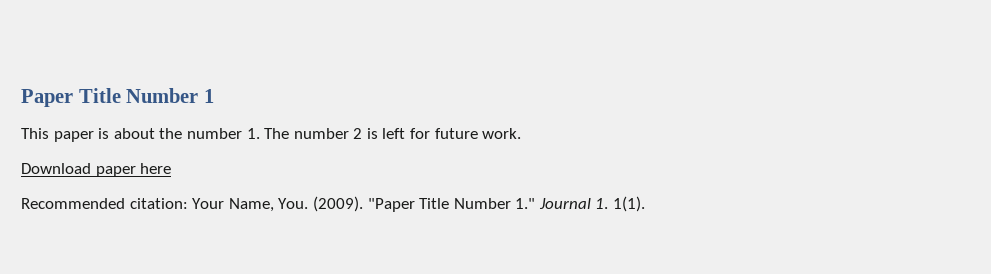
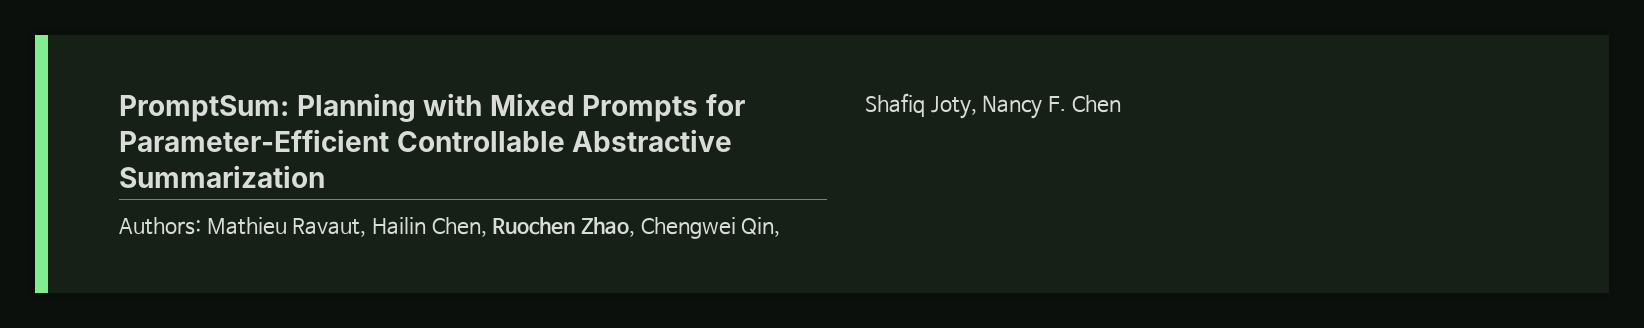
[21,88,214,107] [21,128,522,142] [21,163,172,177] [21,196,646,212] Paper Title Number 1 // This paper is about the number 1. The number 2 is left for future work. // Download paper here // Recommended citation: Your Name, You. (2009). "Paper Title Number 1." Journal 1. 1(1). -> [119,93,745,122] [119,129,733,152] [119,165,325,188] [119,217,781,239] [865,93,1121,119] PromptSum: Planning with Mixed Prompts for Parameter-Efficient Controllable Abstractive Summarization // Authors: Mathieu Ravaut, Hailin Chen, Ruochen Zhao, Chengwei Qin, Shafiq Joty, Nancy F. Chen

